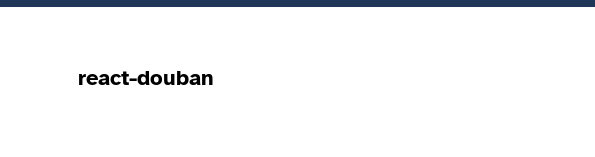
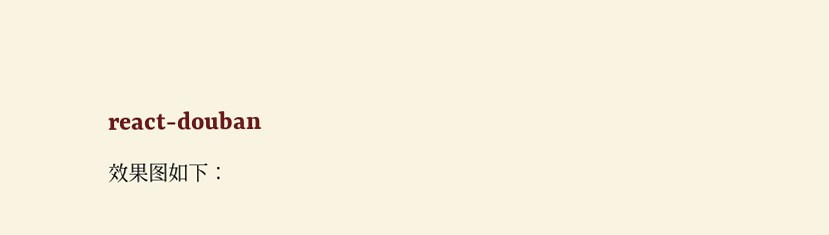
(214, 78) none -> [108,162,229,183] // 效果图如下：

